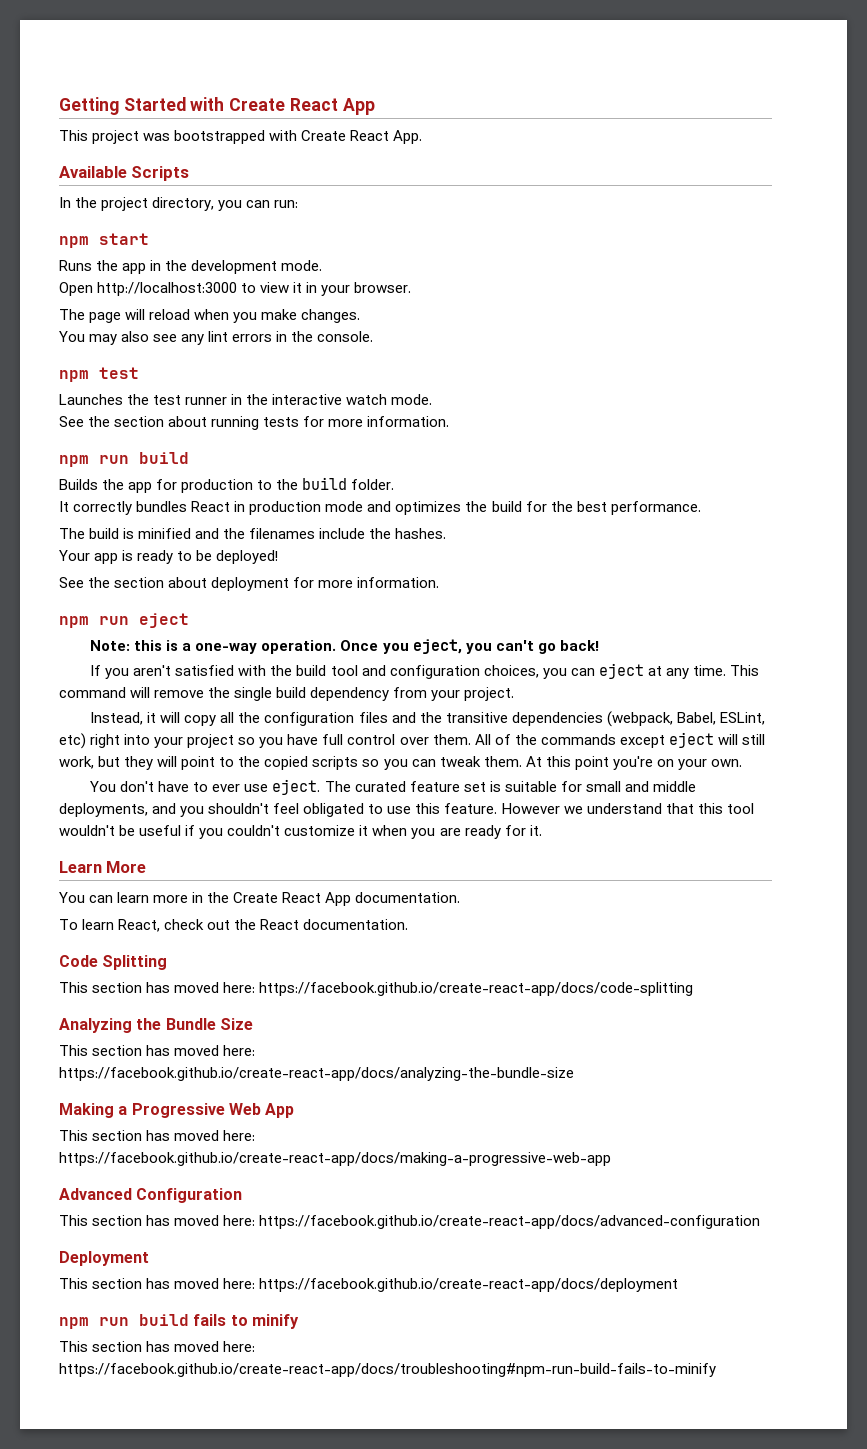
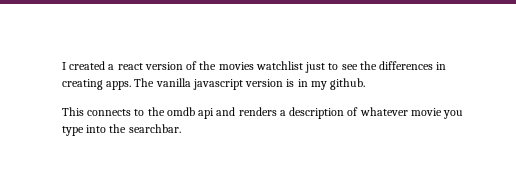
[59,97,375,115] [59,130,423,144] [59,166,190,181] [59,197,299,211] [59,233,149,248] [59,260,323,274] [59,282,412,296] [59,309,361,323] [59,331,374,345] [59,367,139,382] [59,394,433,405] [59,416,450,430] [59,452,189,467] [59,477,395,493] [59,501,701,515] [59,528,447,539] [59,550,279,564] [59,577,440,591] [59,613,189,628] [90,639,599,654] [90,663,760,679] [59,687,515,701] [90,711,765,727] [59,732,765,749] [59,756,742,770] [90,779,696,795] [59,803,754,817] [59,825,542,839] [59,861,147,873] [59,892,461,906] [59,919,409,932] [59,955,168,970] [59,982,694,996] [59,1018,253,1033] [59,1045,256,1056] [59,1067,574,1081] [59,1103,295,1118] [59,1130,256,1141] [59,1152,611,1166] [59,1188,243,1203] [59,1215,761,1229] [59,1251,149,1266] [59,1278,679,1292] [59,1314,299,1329] [59,1341,256,1352] [59,1363,716,1377] Getting Started with Create React App // This project was bootstrapped with Create React App. // Available Scripts // In the project directory, you can run: // npm start // Runs the app in the development mode. // Open http://localhost:3000 to view it in your browser. // The page will reload when you make changes. // You may also see any lint errors in the console. // npm test // Launches the test runner in the interactive watch mode. // See the section about running tests for more information. // npm run build // Builds the app for production to the build folder. // It correctly bundles React in production mode and optimizes the build for the best performance. // The build is minified and the filenames include the hashes. // Your app is ready to be deployed! // See the section about deployment for more information. // npm run eject // Note: this is a one-way operation. Once you eject, you can't go back! // If you aren't satisfied with the build tool and configuration choices, you can eject at any time. This command will remove the single build dependency from your project. // Instead, it will copy all the configuration files and the transitive dependencies (webpack, Babel, ESLint, etc) right into your project so you have full control over them. All of the commands except eject will still work, but they will point to the copied scripts so you can tweak them. At this point you're on your own. // You don't have to ever use eject. The curated feature set is suitable for small and middle deployments, and you shouldn't feel obligated to use this feature. However we understand that this tool wouldn't be useful if you couldn't customize it when you are ready for it. // Learn More // You can learn more in the Create React App documentation. // To learn React, check out the React documentation. // Code Splitting // This section has moved here: https://facebook.github.io/create-react-app/docs/code-splitting // Analyzing the Bundle Size // This section has moved here: https://facebook.github.io/create-react-app/docs/analyzing-the-bundle-size // Making a Progressive Web App // This section has moved here: https://facebook.github.io/create-react-app/docs/making-a-progressive-web-app // Advanced Configuration // This section has moved here: https://facebook.github.io/create-react-app/docs/advanced-configuration // Deployment // This section has moved here: https://facebook.github.io/create-react-app/docs/deployment // npm run build fails to minify // This section has moved here: https://facebook.github.io/create-react-app/docs/troubleshooting#npm-run-build-fails-to-minify -> [62,61,447,73] [62,78,366,90] [62,107,464,119] [62,124,181,136] I created a react version of the movies watchlist just to see the differences in creating apps. The vanilla javascript version is in my github. // This connects to the omdb api and renders a description of whatever movie you type into the searchbar.

